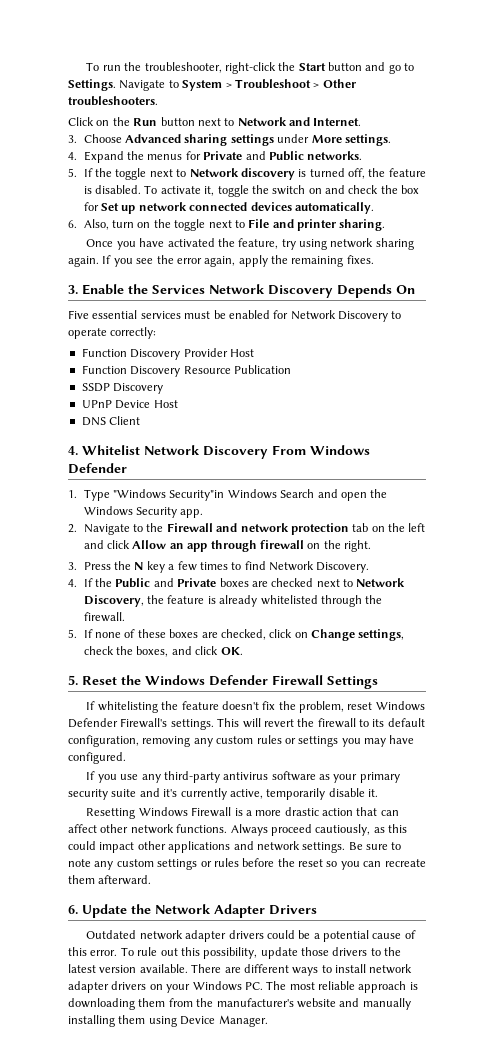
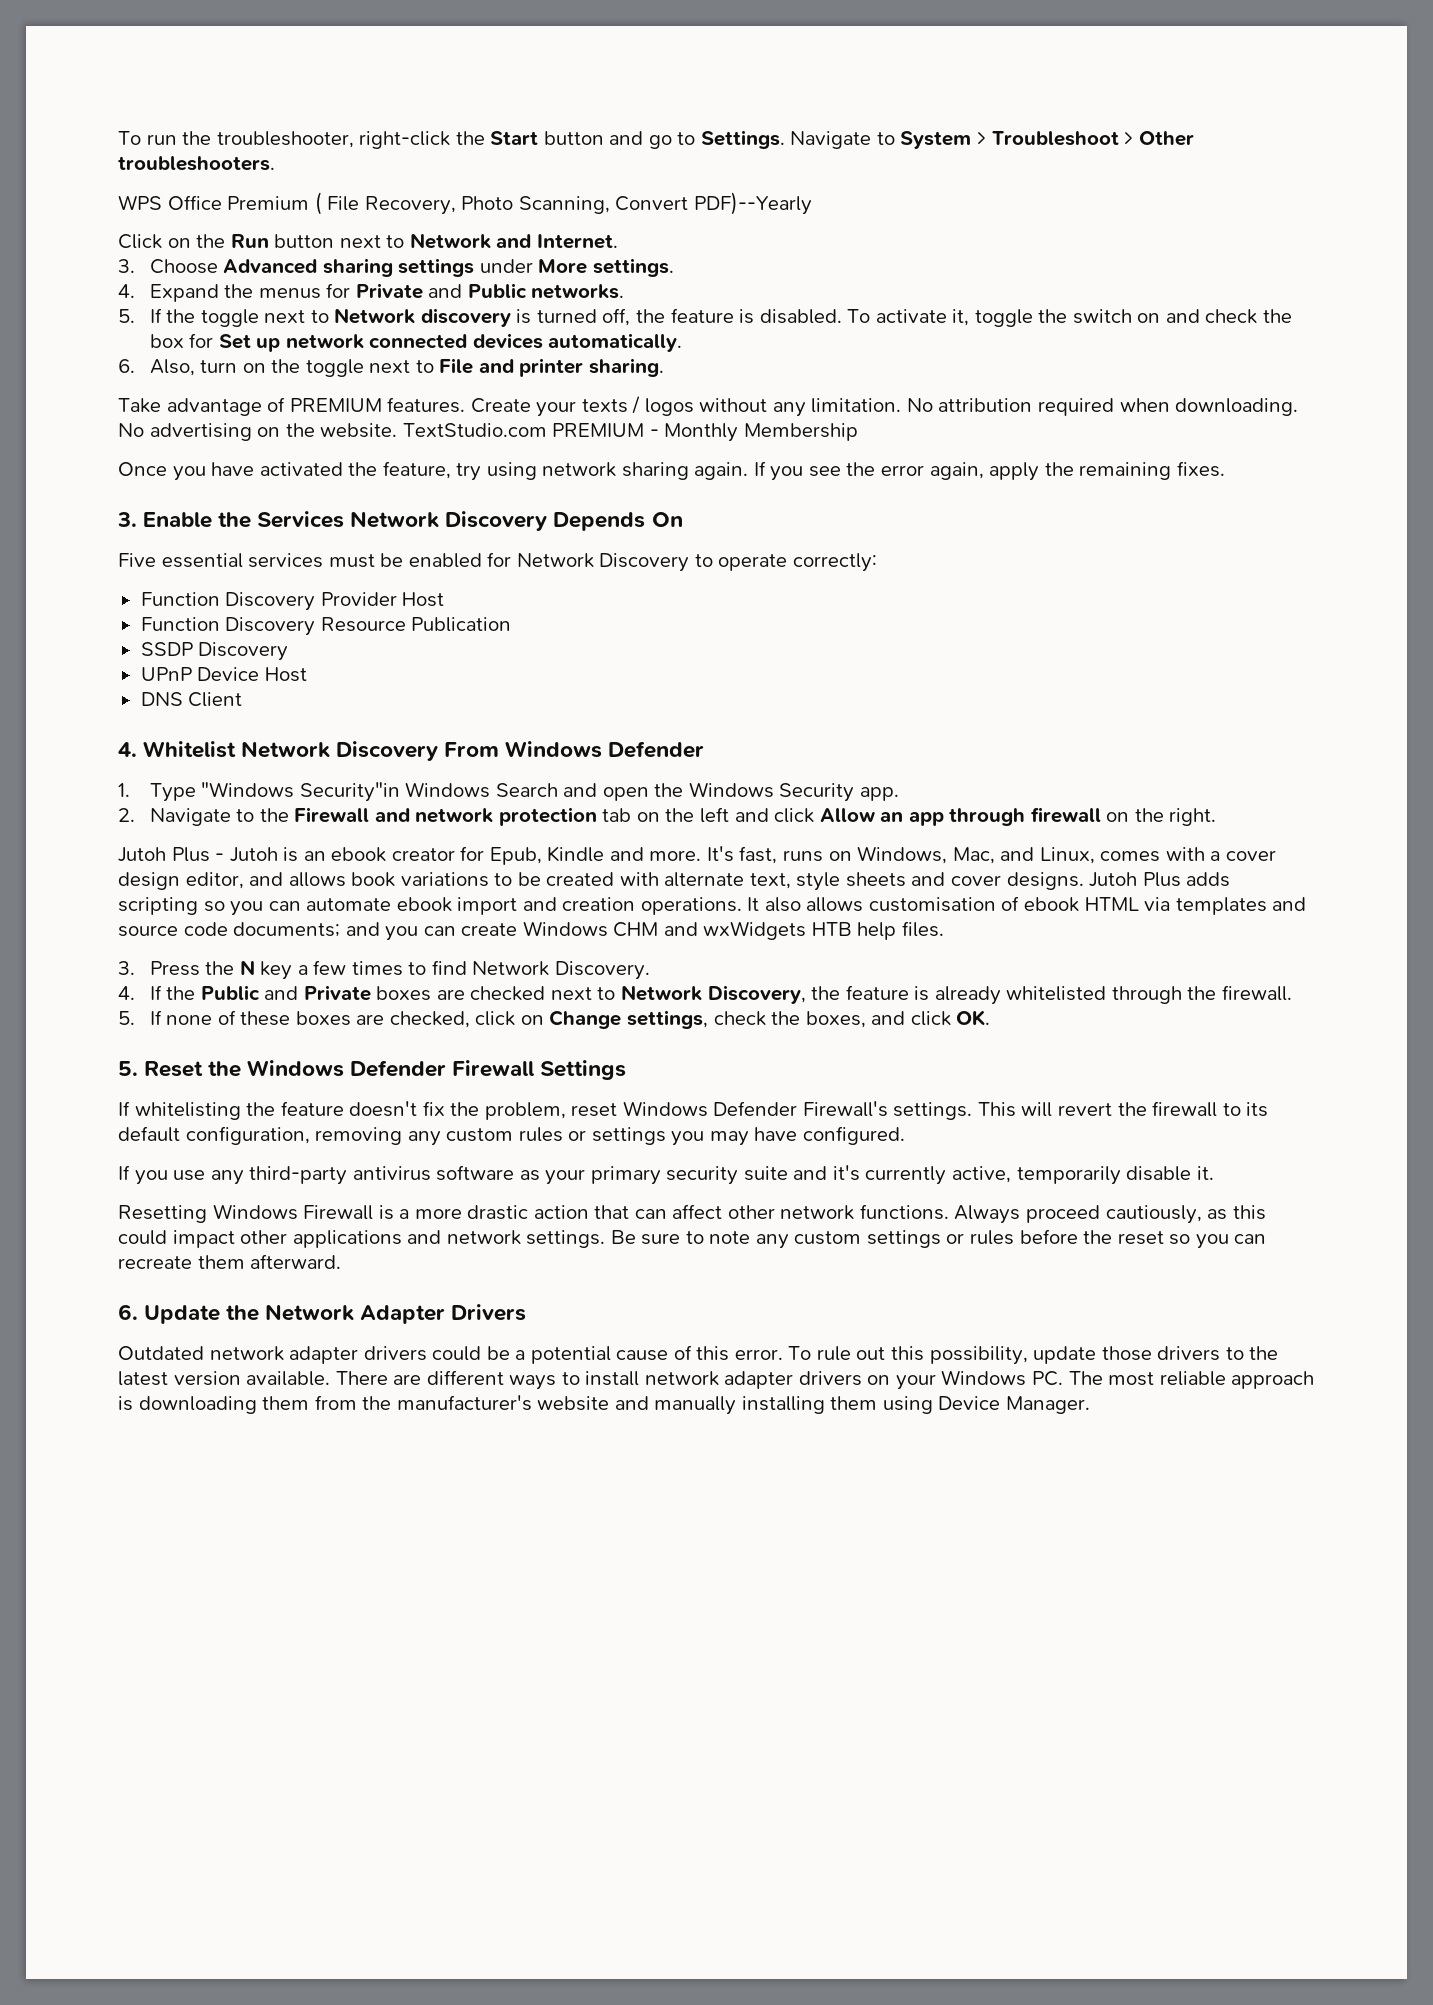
(158, 101) none -> [118,192,812,215] // WPS Office Premium ( File Recovery, Photo Scanning, Convert PDF)--Yearly
(386, 225) none -> [118,396,1299,417] [118,423,858,442] // Take advantage of PREMIUM features. Create your texts / logos without any limitation. No attribution required when downloading. No advertising on the website. TextStudio.com PREMIUM - Monthly Membership
(372, 546) none -> [118,846,1276,865] [118,872,1231,891] [118,896,1307,916] [118,921,944,941] // Jutoh Plus - Jutoh is an ebook creator for Epub, Kindle and more. It's fast, runs on Windows, Mac, and Linux, comes with a cover design editor, and allows book variations to be created with alternate text, style sheets and cover designs. Jutoh Plus adds scripting so you can automate ebook import and creation operations. It also allows customisation of ebook HTML via templates and source code documents; and you can create Windows CHM and wxWidgets HTB help files.

